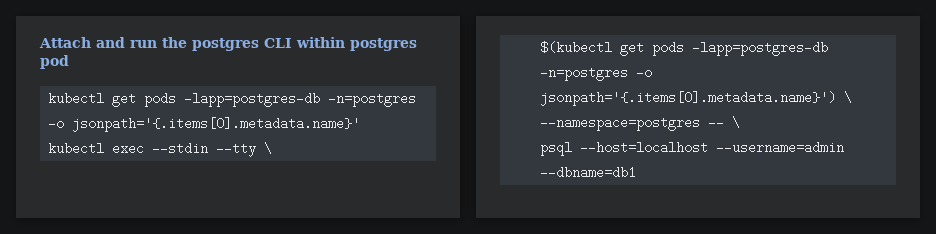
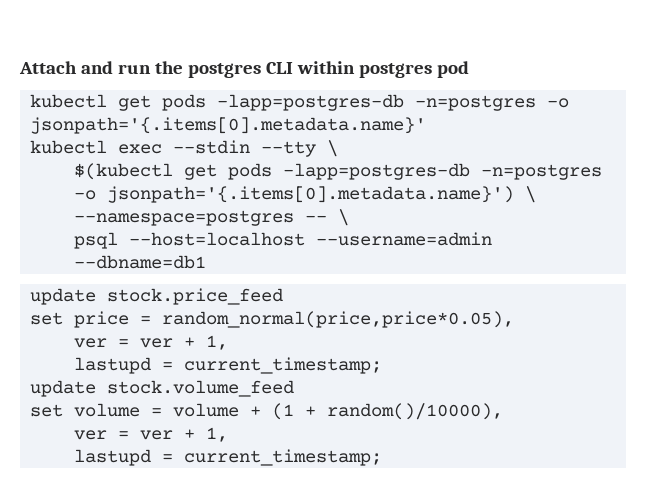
(637, 172) none -> [29,288,283,305] [29,311,514,328] [73,335,228,350] [73,357,382,374] [29,380,294,397] [29,403,503,420] [73,427,228,442] [73,449,382,466] // update stock.price_feed // set price = random_normal(price,price*0.05), // ver = ver + 1, // lastupd = current_timestamp; // update stock.volume_feed // set volume = volume + (1 + random()/10000), // ver = ver + 1, // lastupd = current_timestamp;

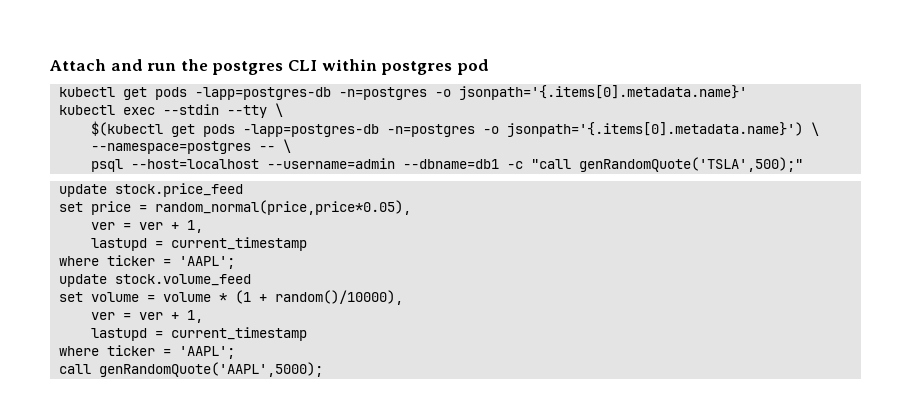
(206, 262) none -> [506,157,803,172] -c "call genRandomQuote('TSLA',500);"
[183,357,382,374] current_timestamp; -> [170,237,307,251] [58,255,235,269] current_timestamp // where ticker = 'AAPL';
[249,406,261,416] + -> [218,293,227,302] *
[183,449,382,466] current_timestamp; -> [170,327,307,341] [58,345,235,359] [58,362,323,377] current_timestamp // where ticker = 'AAPL'; // call genRandomQuote('AAPL',5000);

